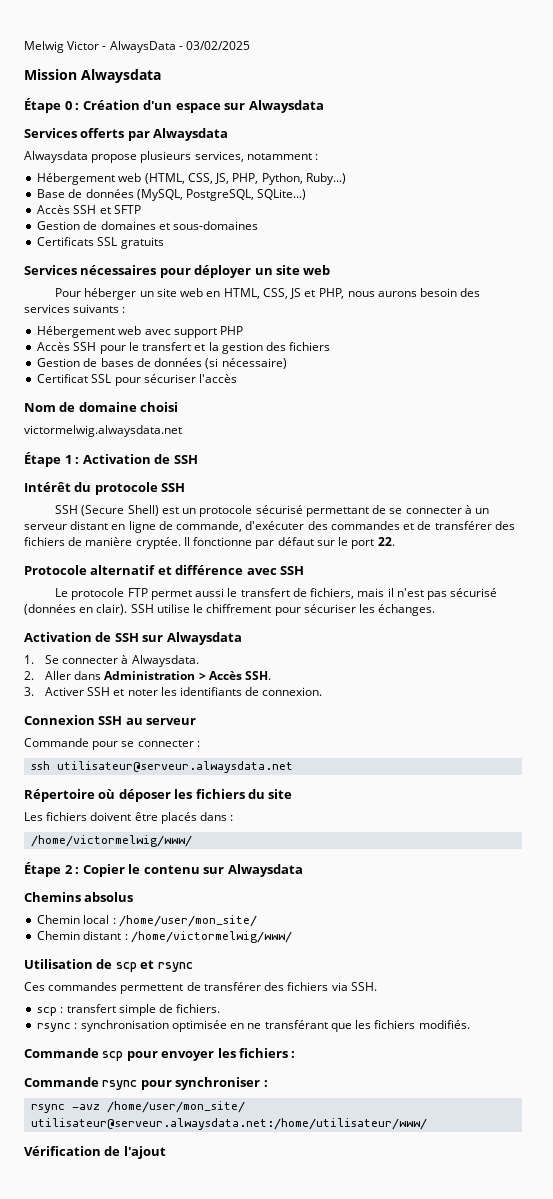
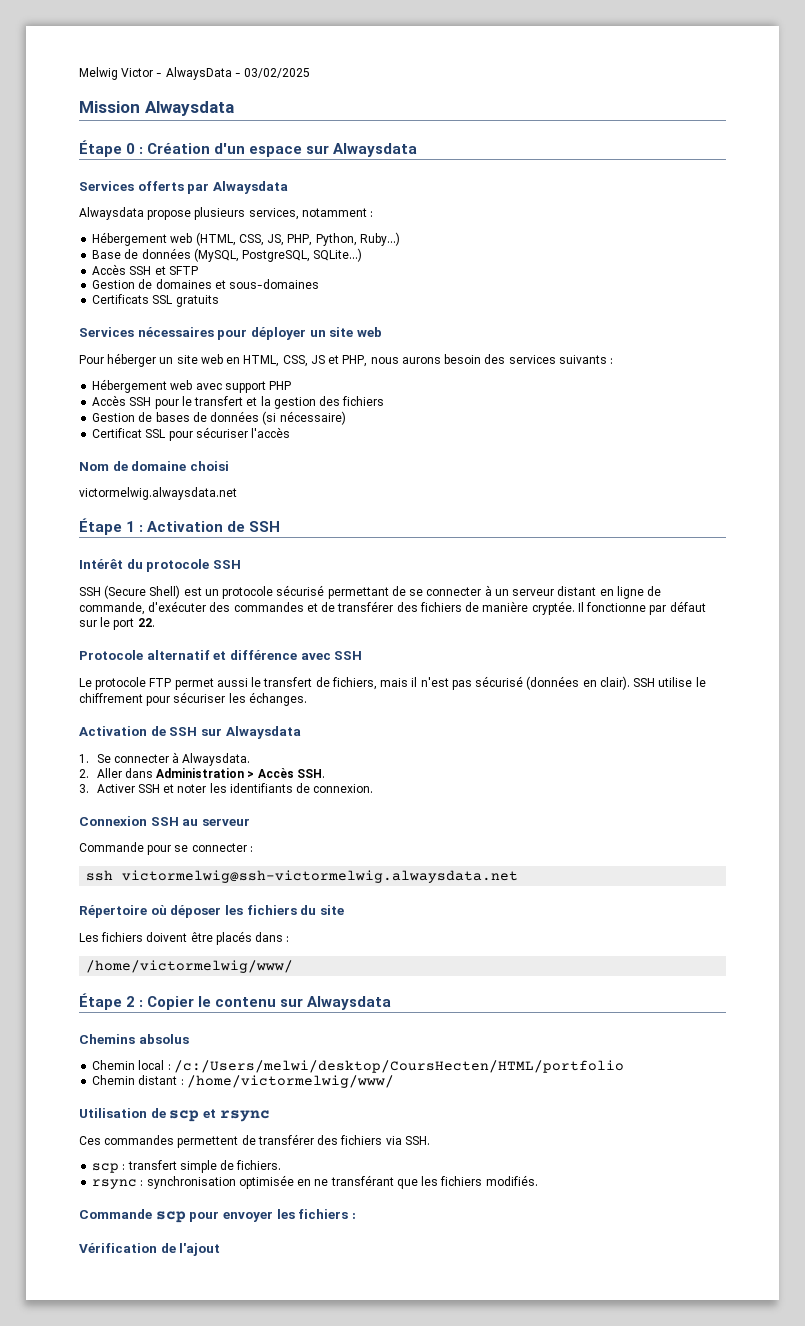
[57,761,294,773] utilisateur@serveur.alwaysdata.net -> [122,870,519,883] victormelwig@ssh-victormelwig.alwaysdata.net
[118,915,257,927] /home/user/mon_site/ -> [173,1060,624,1073] /c:/Users/melwi/desktop/CoursHecten/HTML/portfolio
[24,1077,268,1090] [31,1101,246,1113] [31,1118,428,1130] // Commande rsync pour synchroniser : // rsync -avz /home/user/mon_site/ utilisateur@serveur.alwaysdata.net:/home/utilisateur/www/ -> (356, 1216) none

